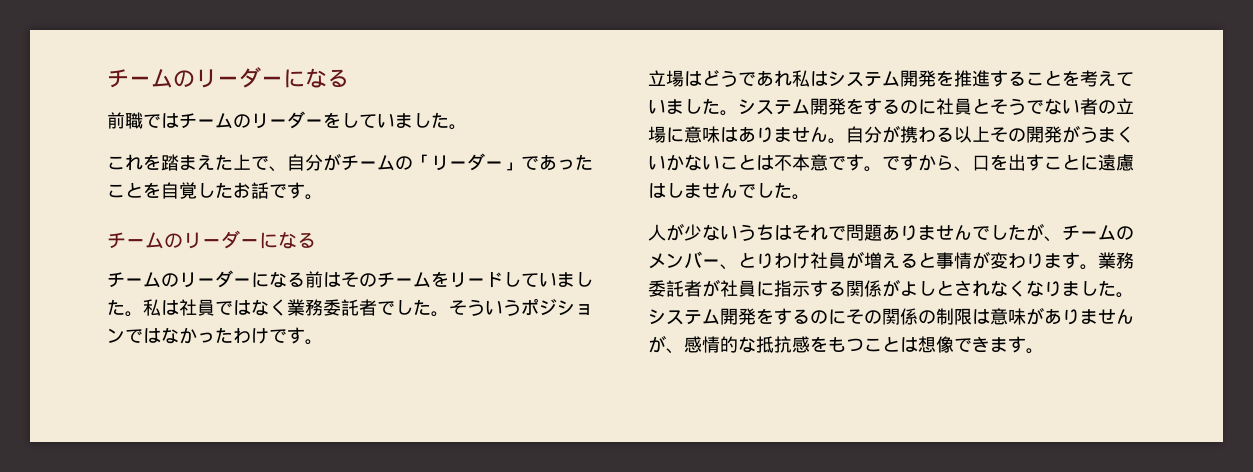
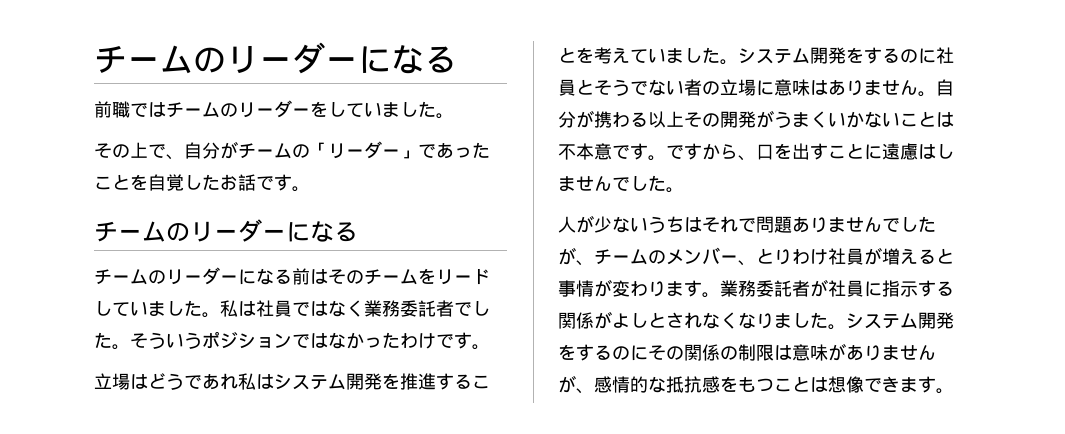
[107,154,233,171] これを踏まえた -> [94,143,130,158] その

